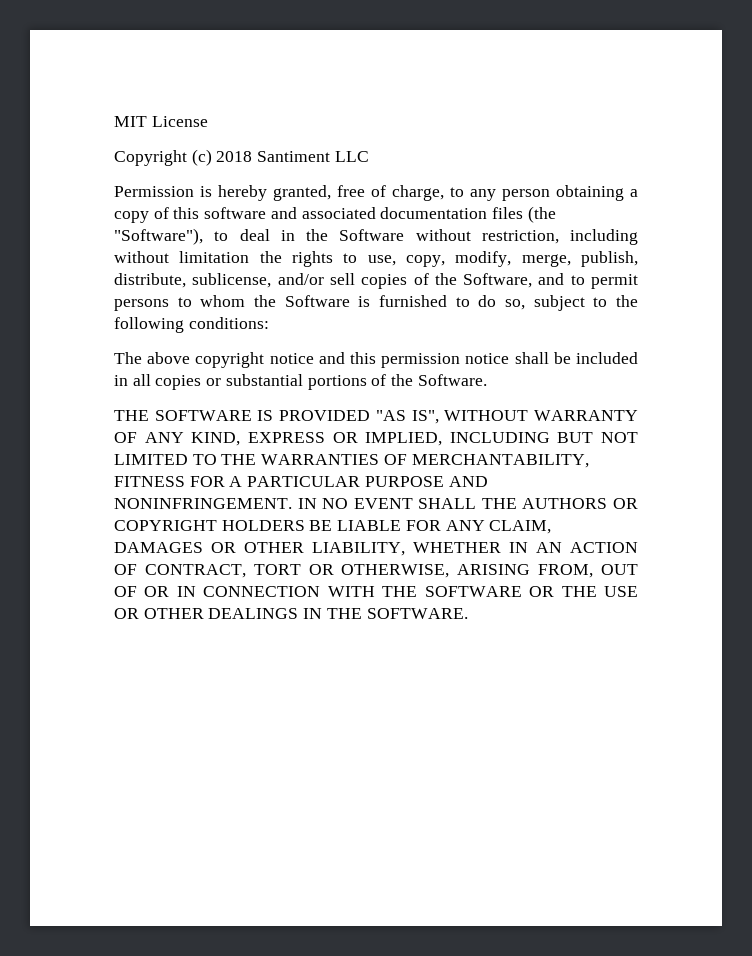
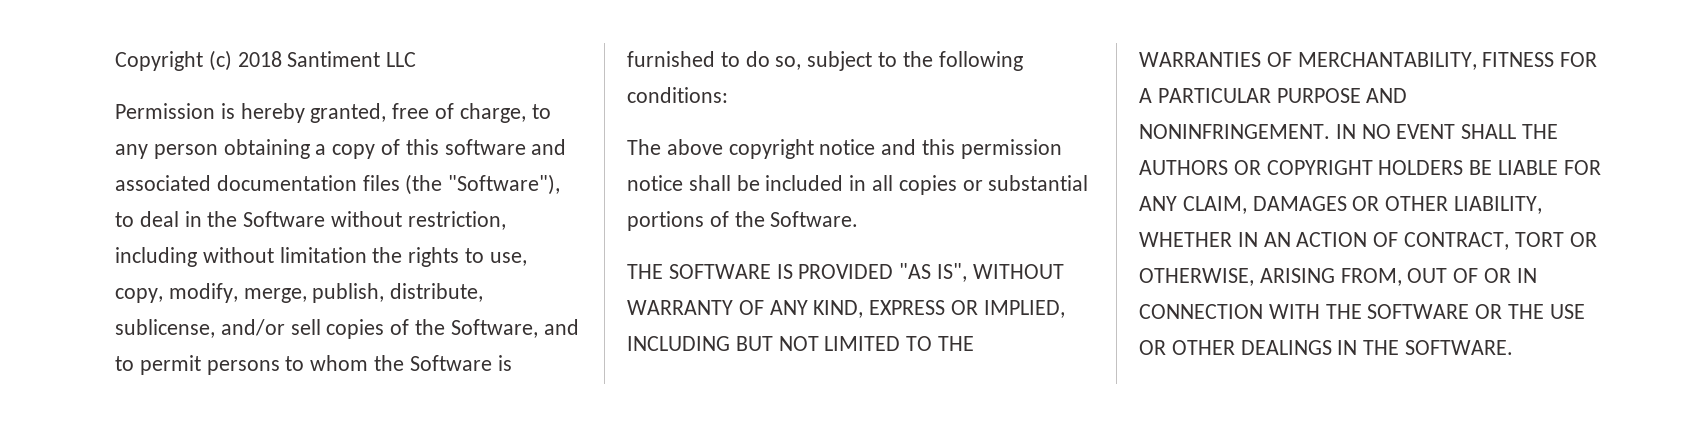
[114,116,208,127] MIT License // -> (115, 61) none

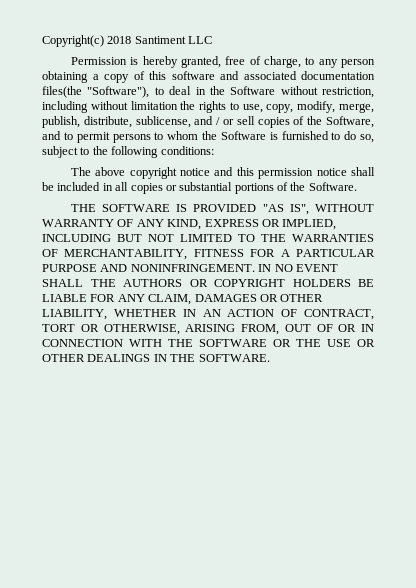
[115,50,232,71] Copyright (c) -> [42,35,104,47] Copyright(c)
[362,174,443,195] files (the -> [42,86,82,98] files(the
[220,319,285,336] and/or -> [194,116,235,125] and / or

